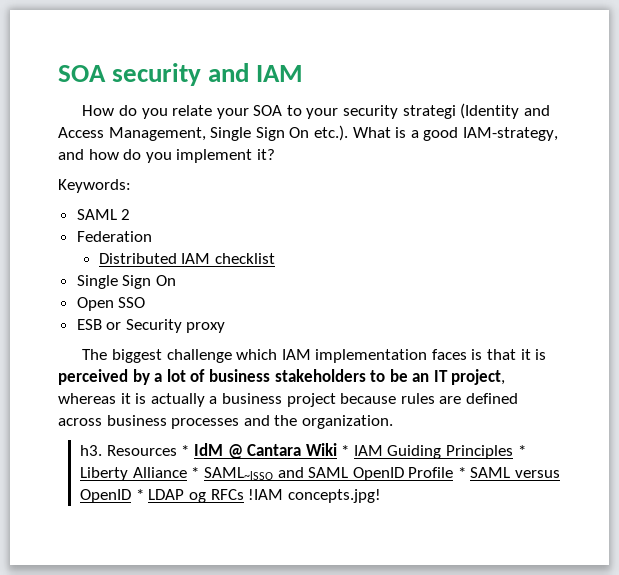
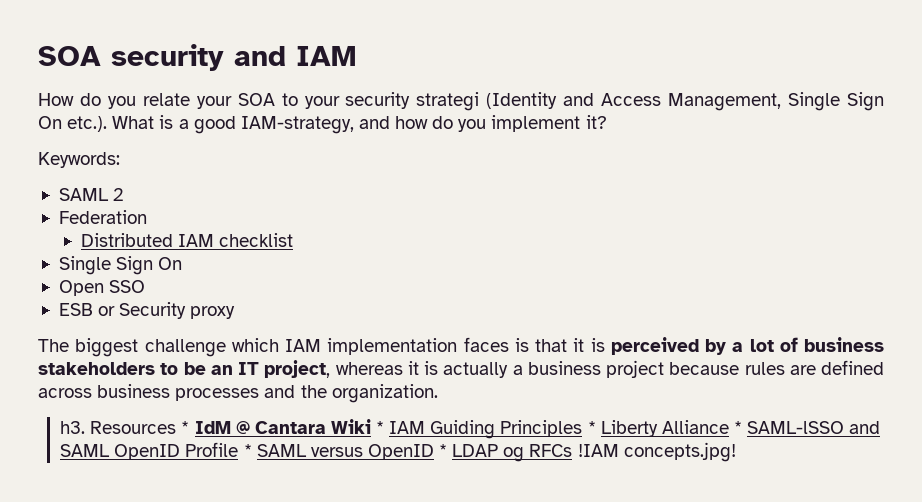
[203,467,273,480] SAML~lSSO -> [747,421,845,434] SAML-lSSO

